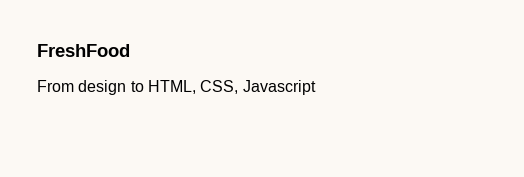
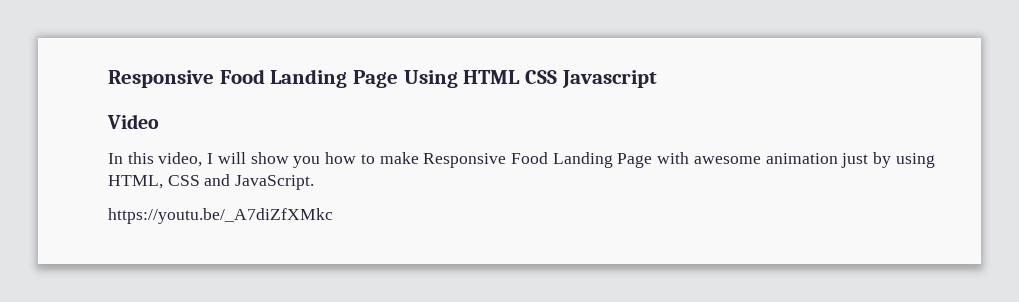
[37,44,130,57] [37,80,316,95] FreshFood // From design to HTML, CSS, Javascript -> [108,69,657,88] [107,114,159,129] [108,152,935,168] [108,174,315,190] [108,208,333,224] Responsive Food Landing Page Using HTML CSS Javascript // Video // In this video, I will show you how to make Responsive Food Landing Page with awesome animation just by using HTML, CSS and JavaScript. // https://youtu.be/_A7diZfXMkc

